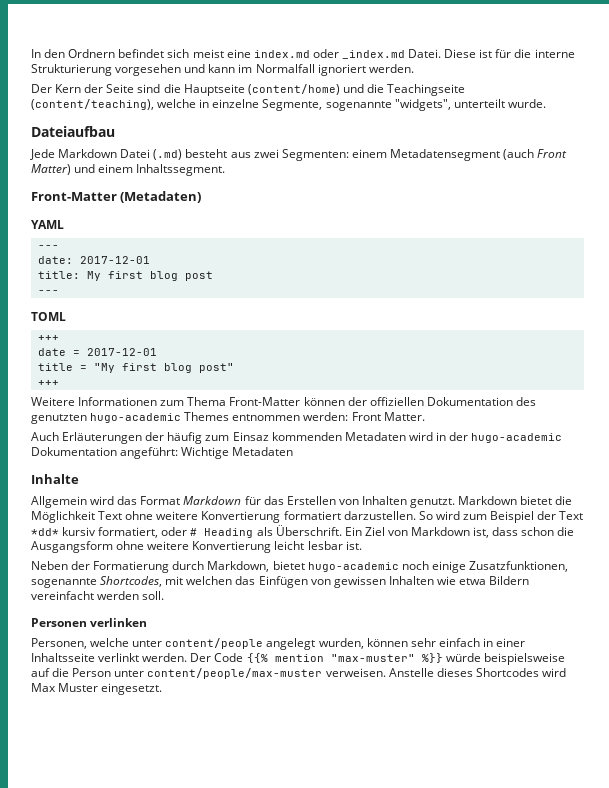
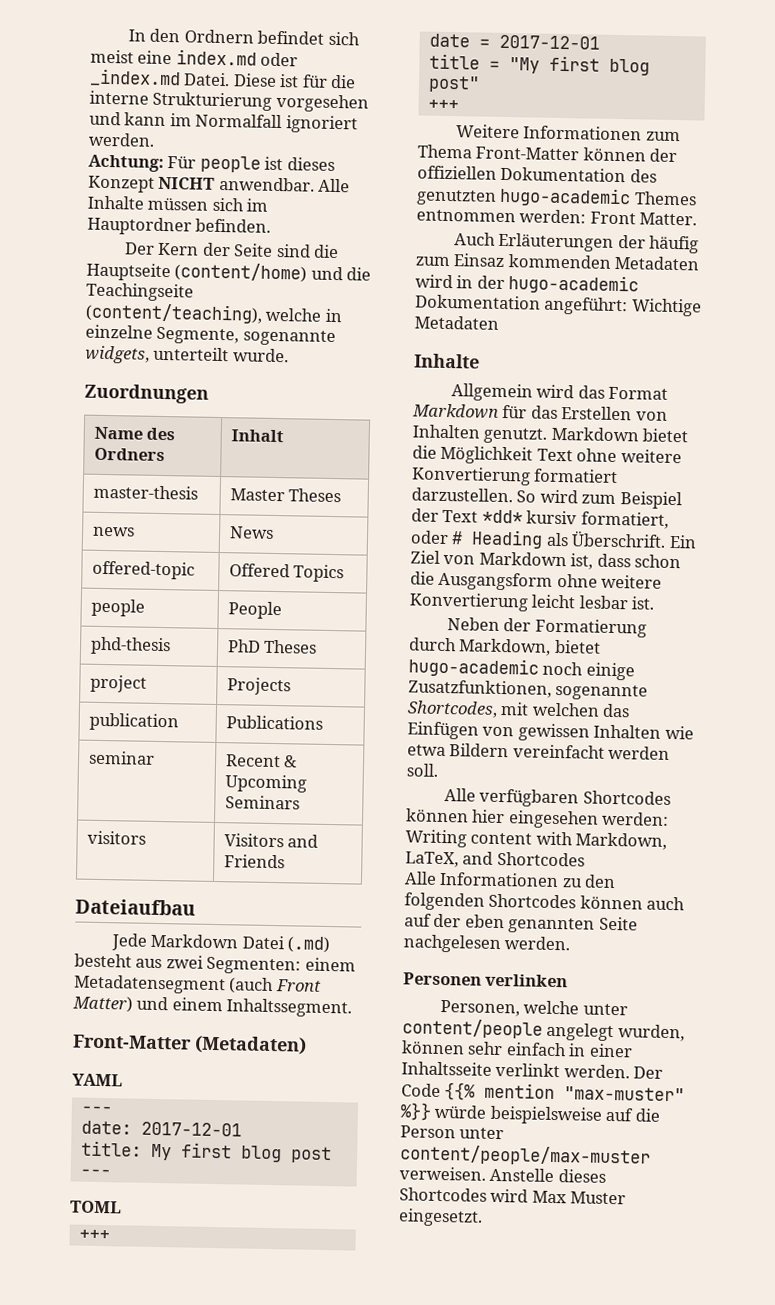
(414, 68) none -> [88,154,335,173] [88,175,351,193] [87,195,269,212] [87,216,272,236] // Achtung: Für people ist dieses Konzept NICHT anwendbar. Alle Inhalte müssen sich im Hauptordner befinden.
[394,99,451,111] "widgets", -> [85,345,150,364] widgets,
(546, 103) none -> [84,383,209,404] [93,426,176,441] [93,447,165,462] [230,429,284,443] [92,484,198,500] [229,488,342,503] [92,526,135,537] [228,526,274,539] [91,560,195,580] [228,563,345,583] [90,598,145,617] [227,601,282,620] [89,636,171,656] [226,639,318,654] [89,674,147,693] [226,677,291,696] [88,712,179,732] [225,715,323,730] [87,750,155,765] [224,754,299,768] [224,774,307,793] [224,795,300,810] [86,830,146,845] [223,833,319,848] [223,854,285,869] // Zuordnungen // Name des Ordners | Inhalt // master-thesis | Master Theses // news | News // offered-topic | Offered Topics // people | People // phd-thesis | PhD Theses // project | Projects // publication | Publications // seminar | Recent & Upcoming Seminars // visitors | Visitors and Friends
(165, 595) none -> [443,788,671,808] [406,808,670,829] [405,829,668,850] [405,851,585,868] [404,871,617,889] [404,892,686,911] [404,913,638,934] [403,934,572,954] // Alle verfügbaren Shortcodes können hier eingesehen werden: Writing content with Markdown, LaTeX, and Shortcodes // Alle Informationen zu den folgenden Shortcodes können auch auf der eben genannten Seite nachgelesen werden.

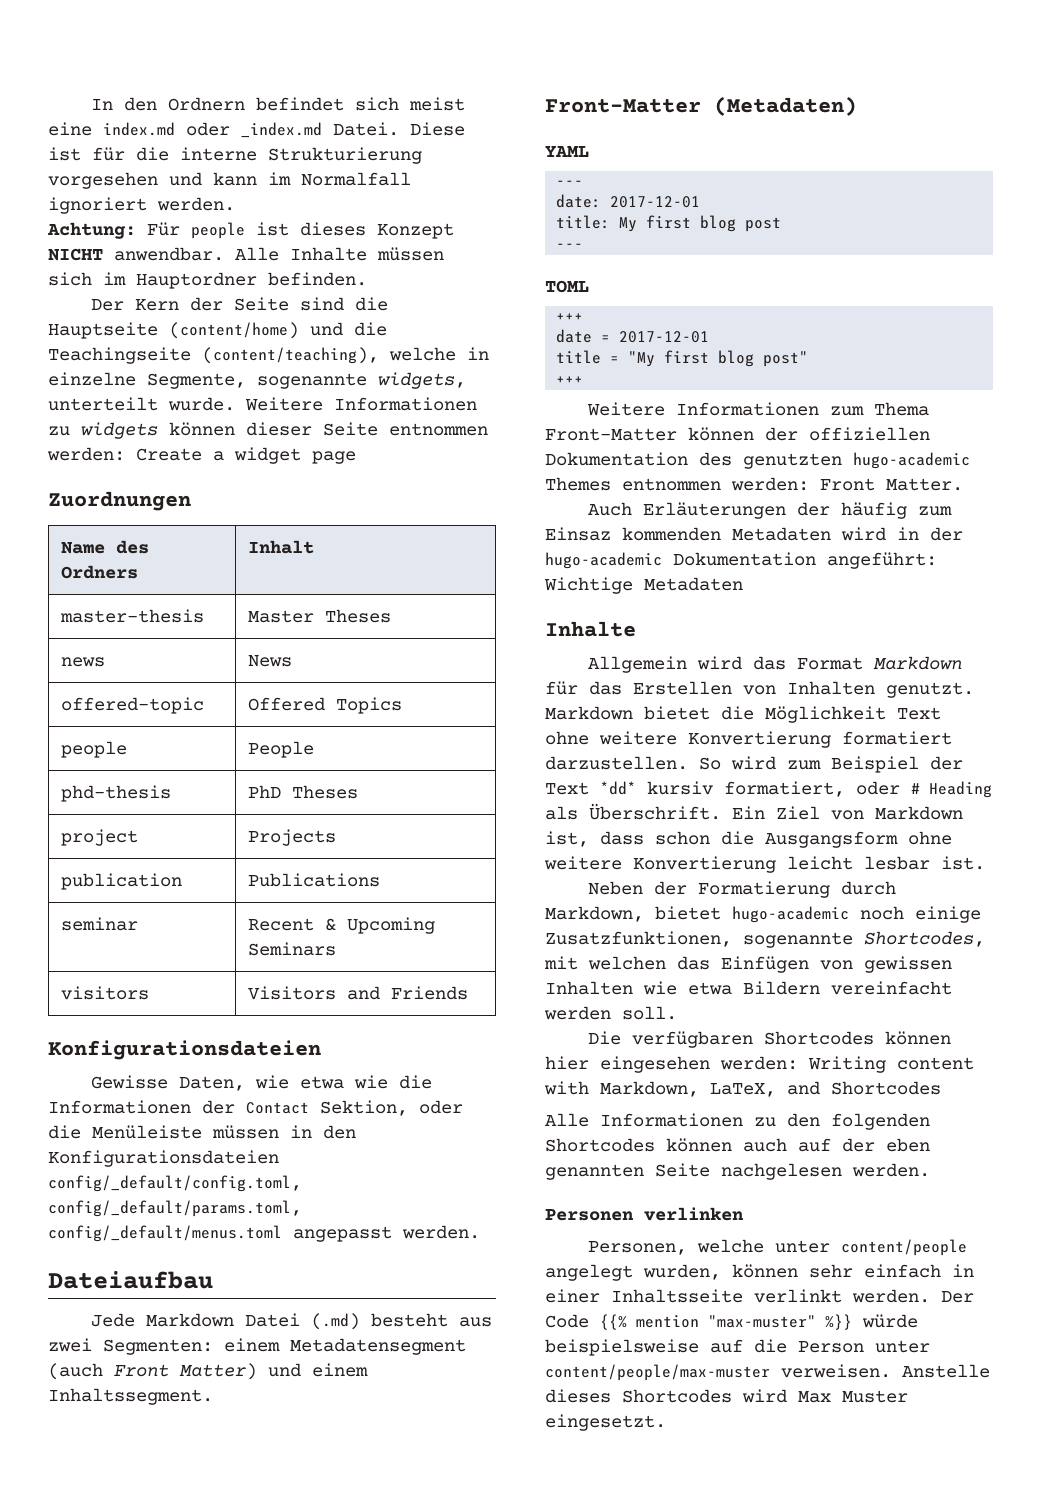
(289, 355) none -> [245,397,477,411] [48,422,488,439] [47,447,356,464] Weitere Informationen zu widgets können dieser Seite entnommen werden: Create a widget page
(285, 861) none -> [48,1040,321,1060] [90,1075,432,1091] [48,1100,463,1116] [48,1125,356,1139] [48,1150,279,1167] [48,1175,302,1192] [48,1200,302,1217] [48,1225,480,1242] // Konfigurationsdateien // Gewisse Daten, wie etwa wie die Informationen der Contact Sektion, oder die Menüleiste müssen in den Konfigurationsdateien config/_default/config.toml, config/_default/params.toml, config/_default/menus.toml angepasst werden.
[443,788,476,802] Alle -> [587,1031,621,1045] Die

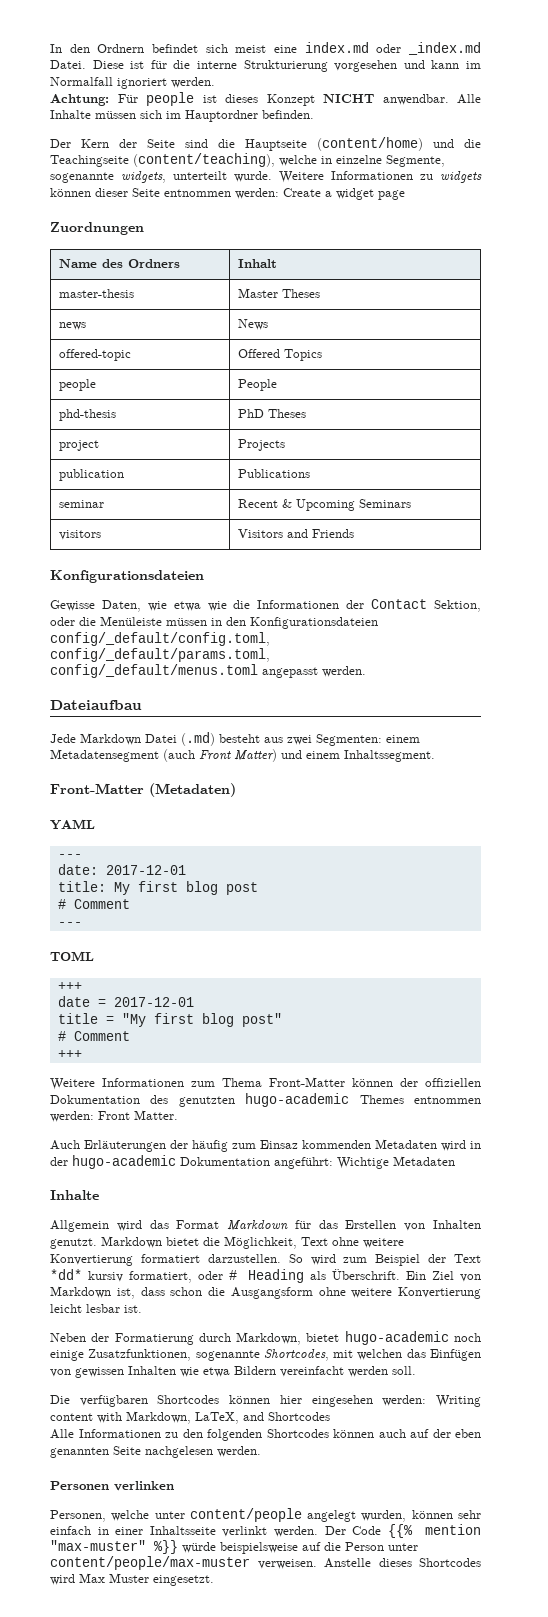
(782, 224) none -> [57,899,130,909] // # Comment
(809, 359) none -> [57,1031,130,1041] // # Comment
[765,706,886,723] Möglichkeit -> [224,1236,297,1249] Möglichkeit,

